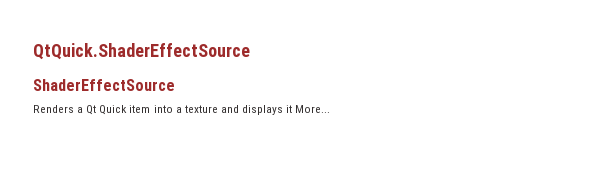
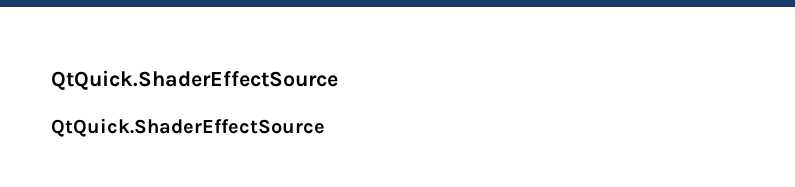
[33,79,175,91] [33,105,331,115] ShaderEffectSource // Renders a Qt Quick item into a texture and displays it More... -> [51,118,325,137] QtQuick.ShaderEffectSource

